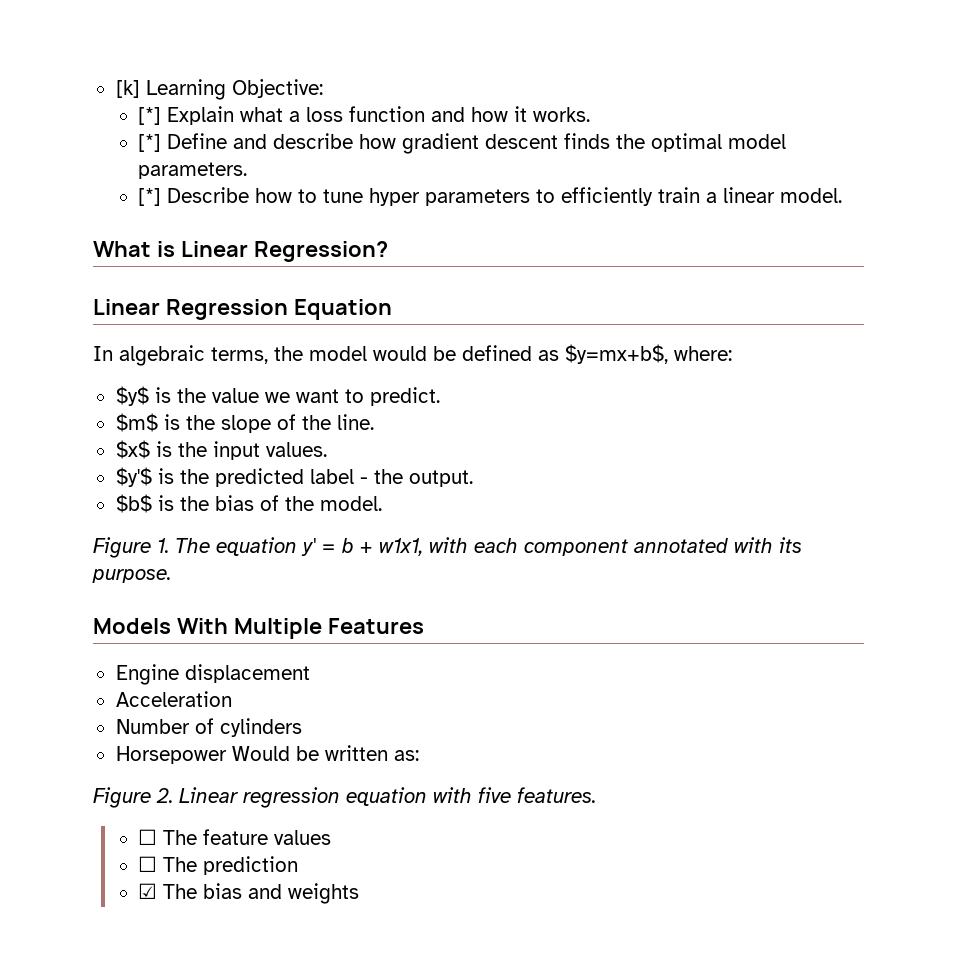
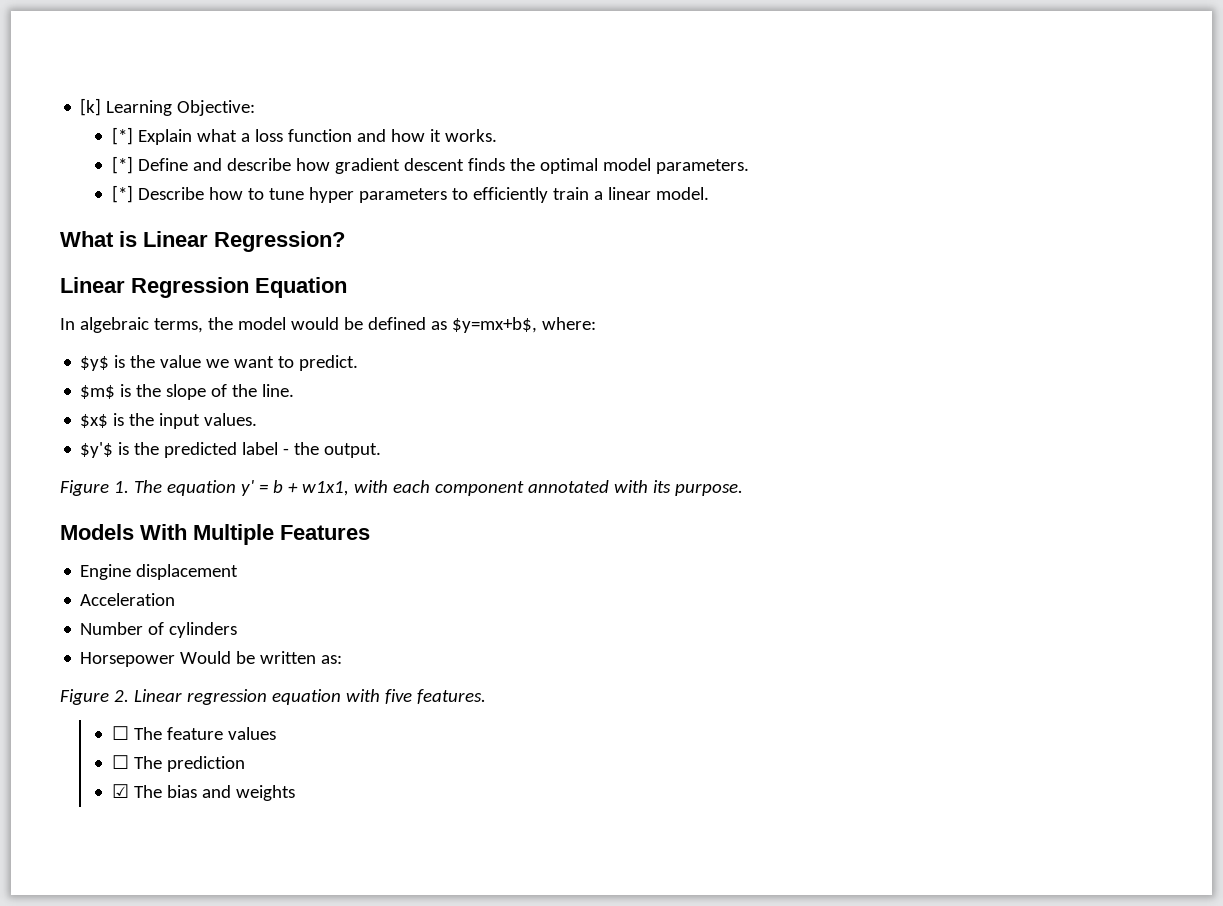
[115,494,382,513] // $b$ is the bias of the model. -> (382, 450) none

